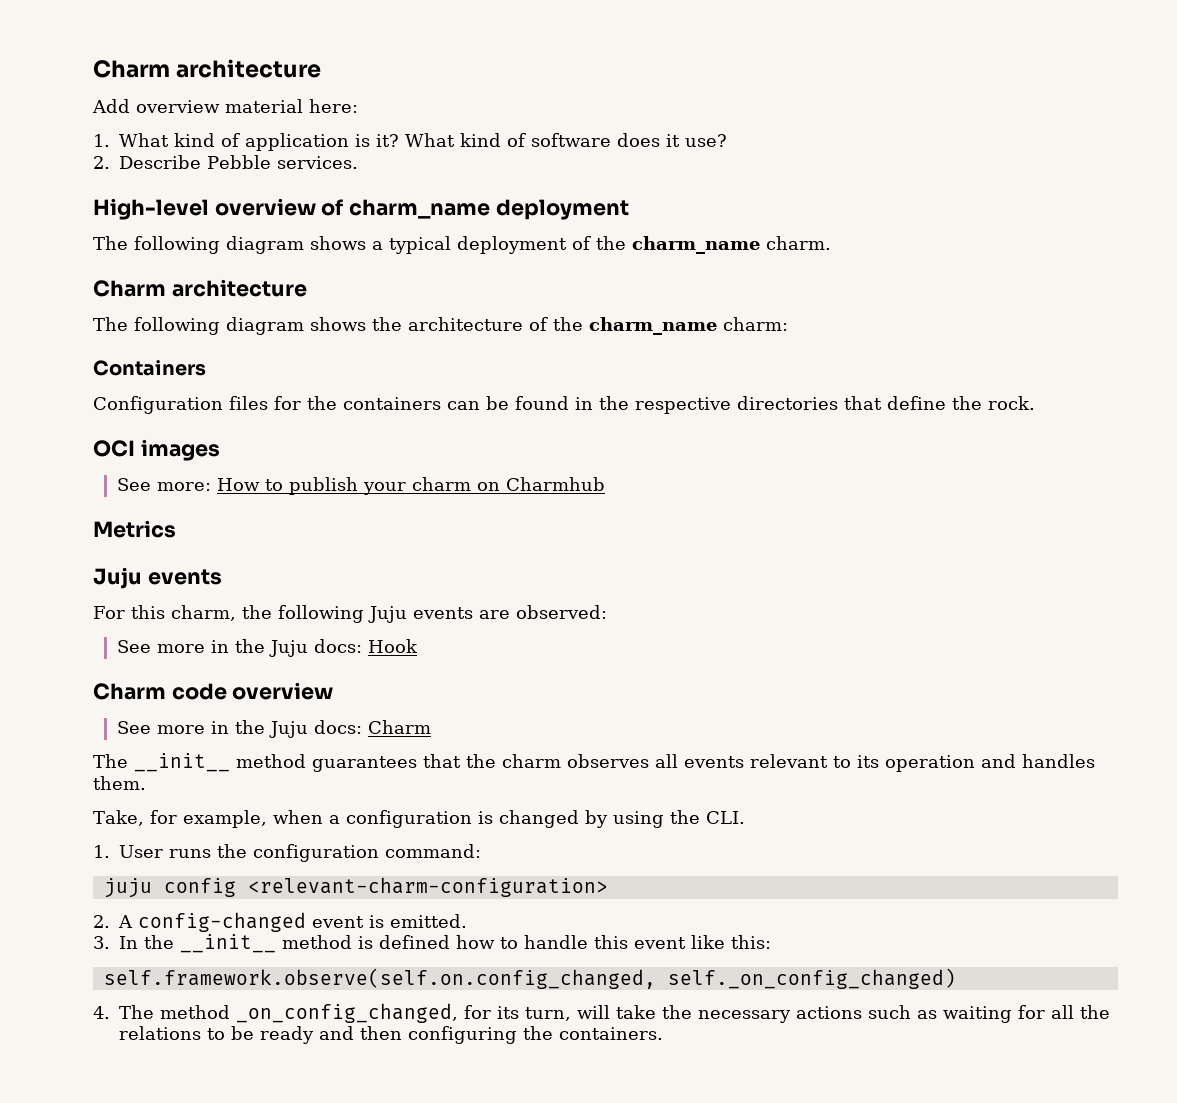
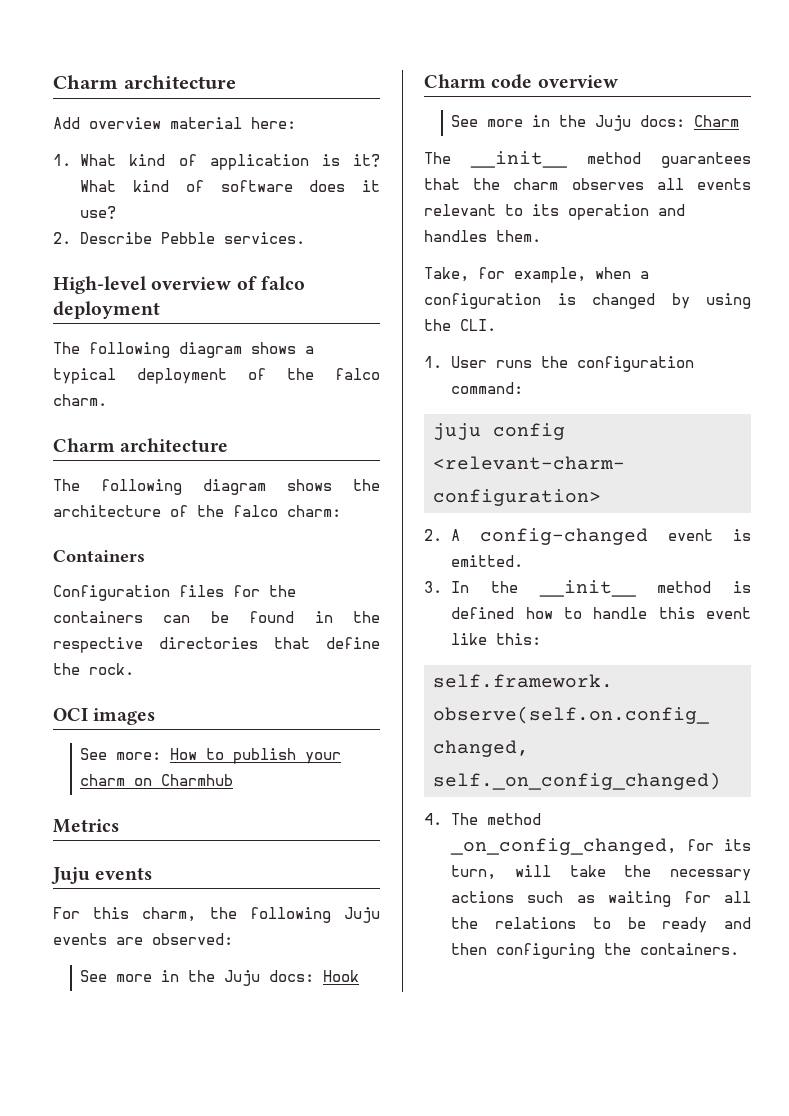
[349,199,491,219] charm_name -> [260,276,305,290] falco
[632,236,760,254] charm_name -> [335,368,380,380] falco
[589,317,717,335] charm_name -> [233,505,278,517] falco

